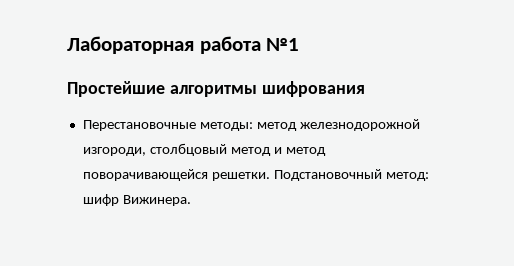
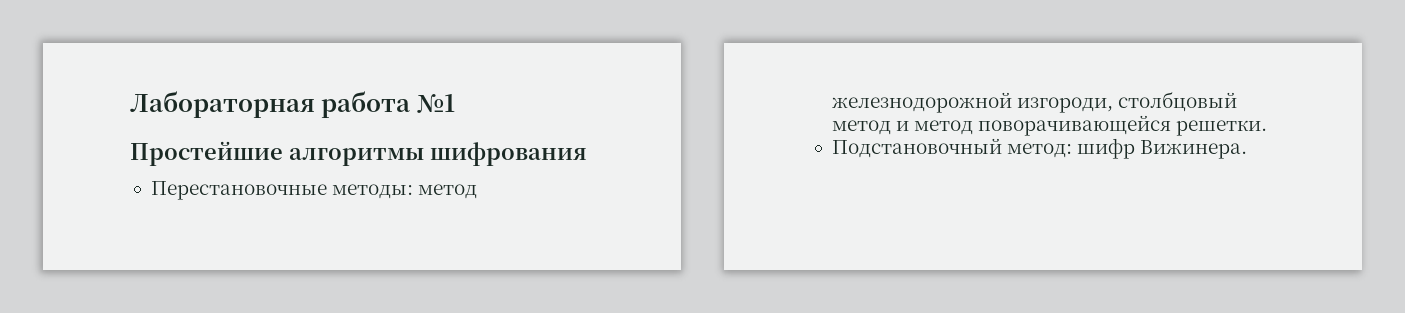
(270, 176) none -> (1268, 128) //

